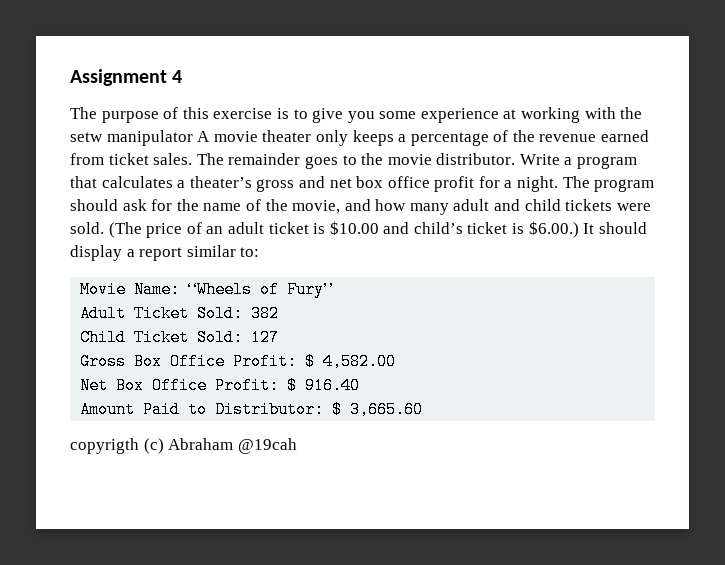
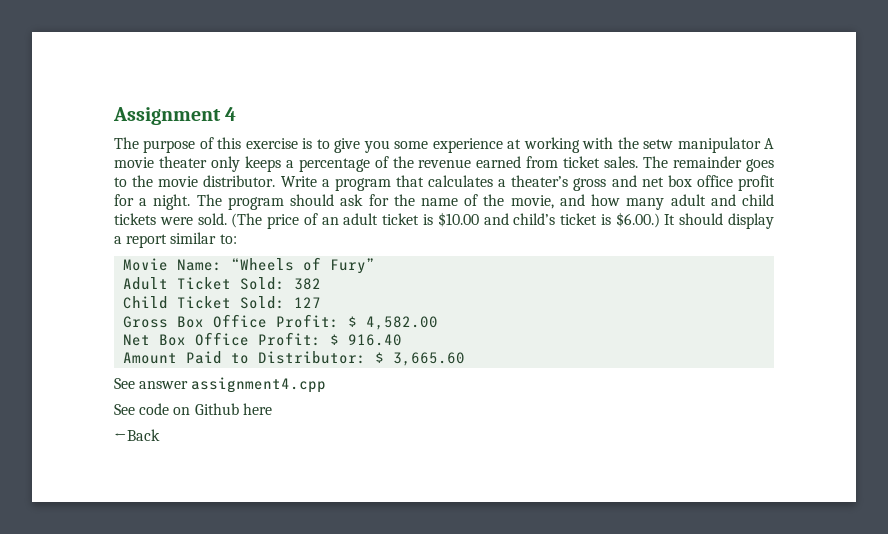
[70,438,297,454] copyrigth (c) Abraham @19cah -> [114,377,327,393] [114,403,272,415] [114,429,160,441] See answer assignment4.cpp // See code on Github here // ←Back

